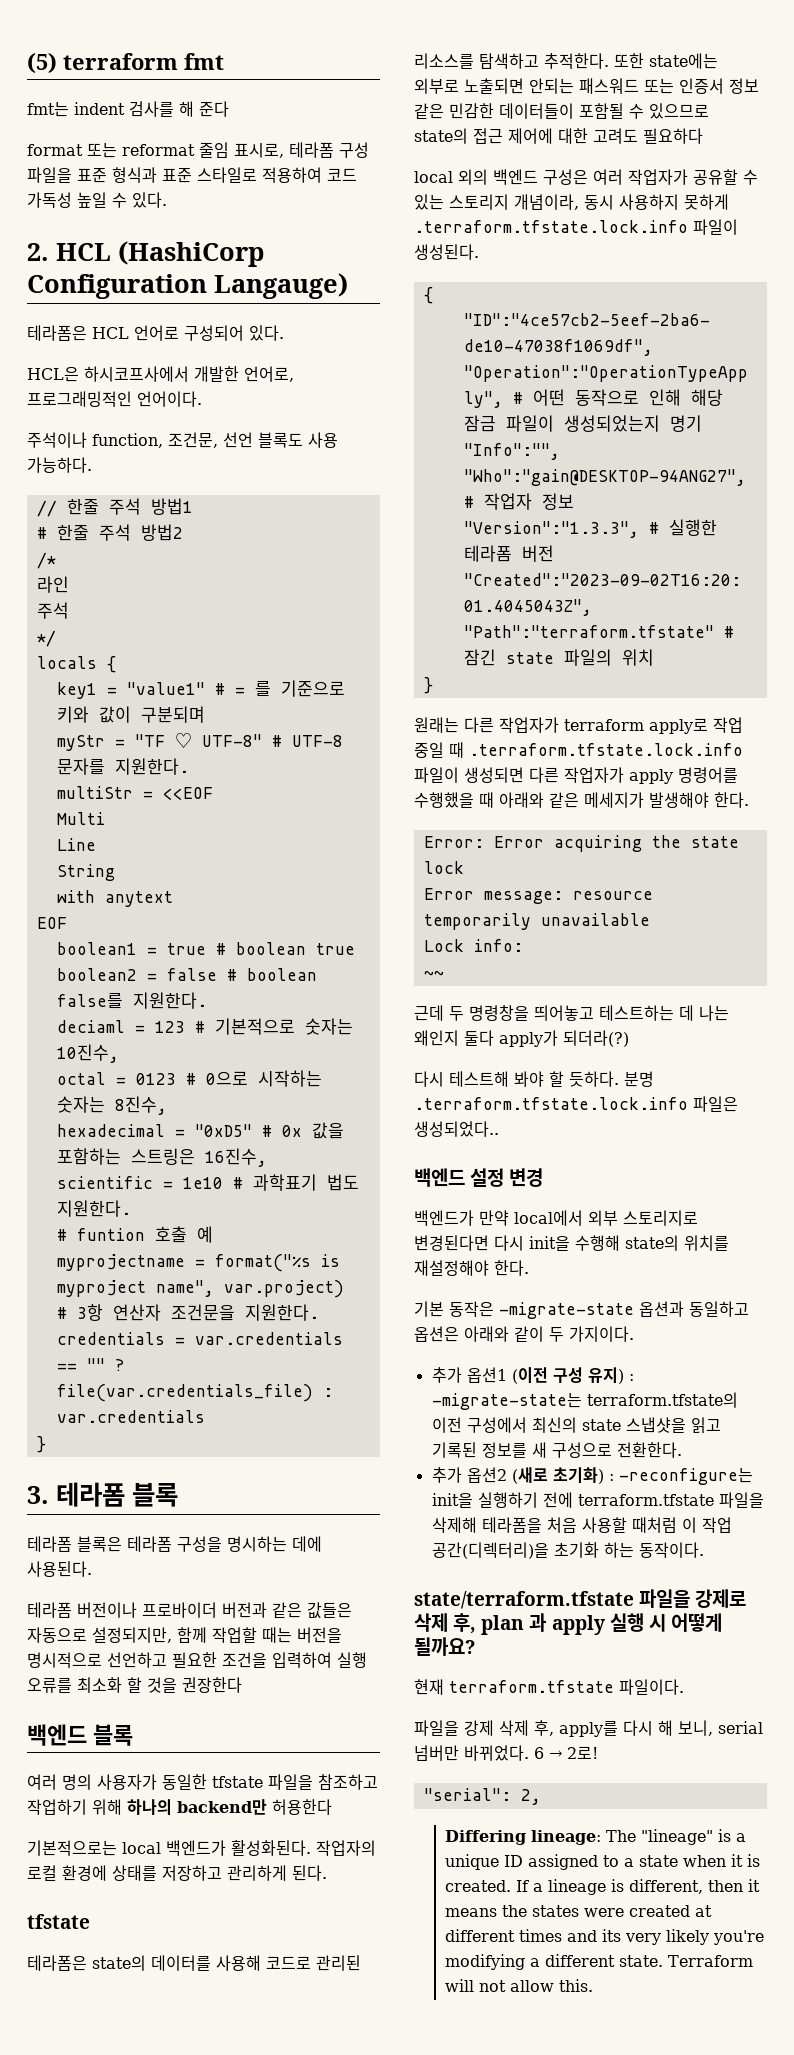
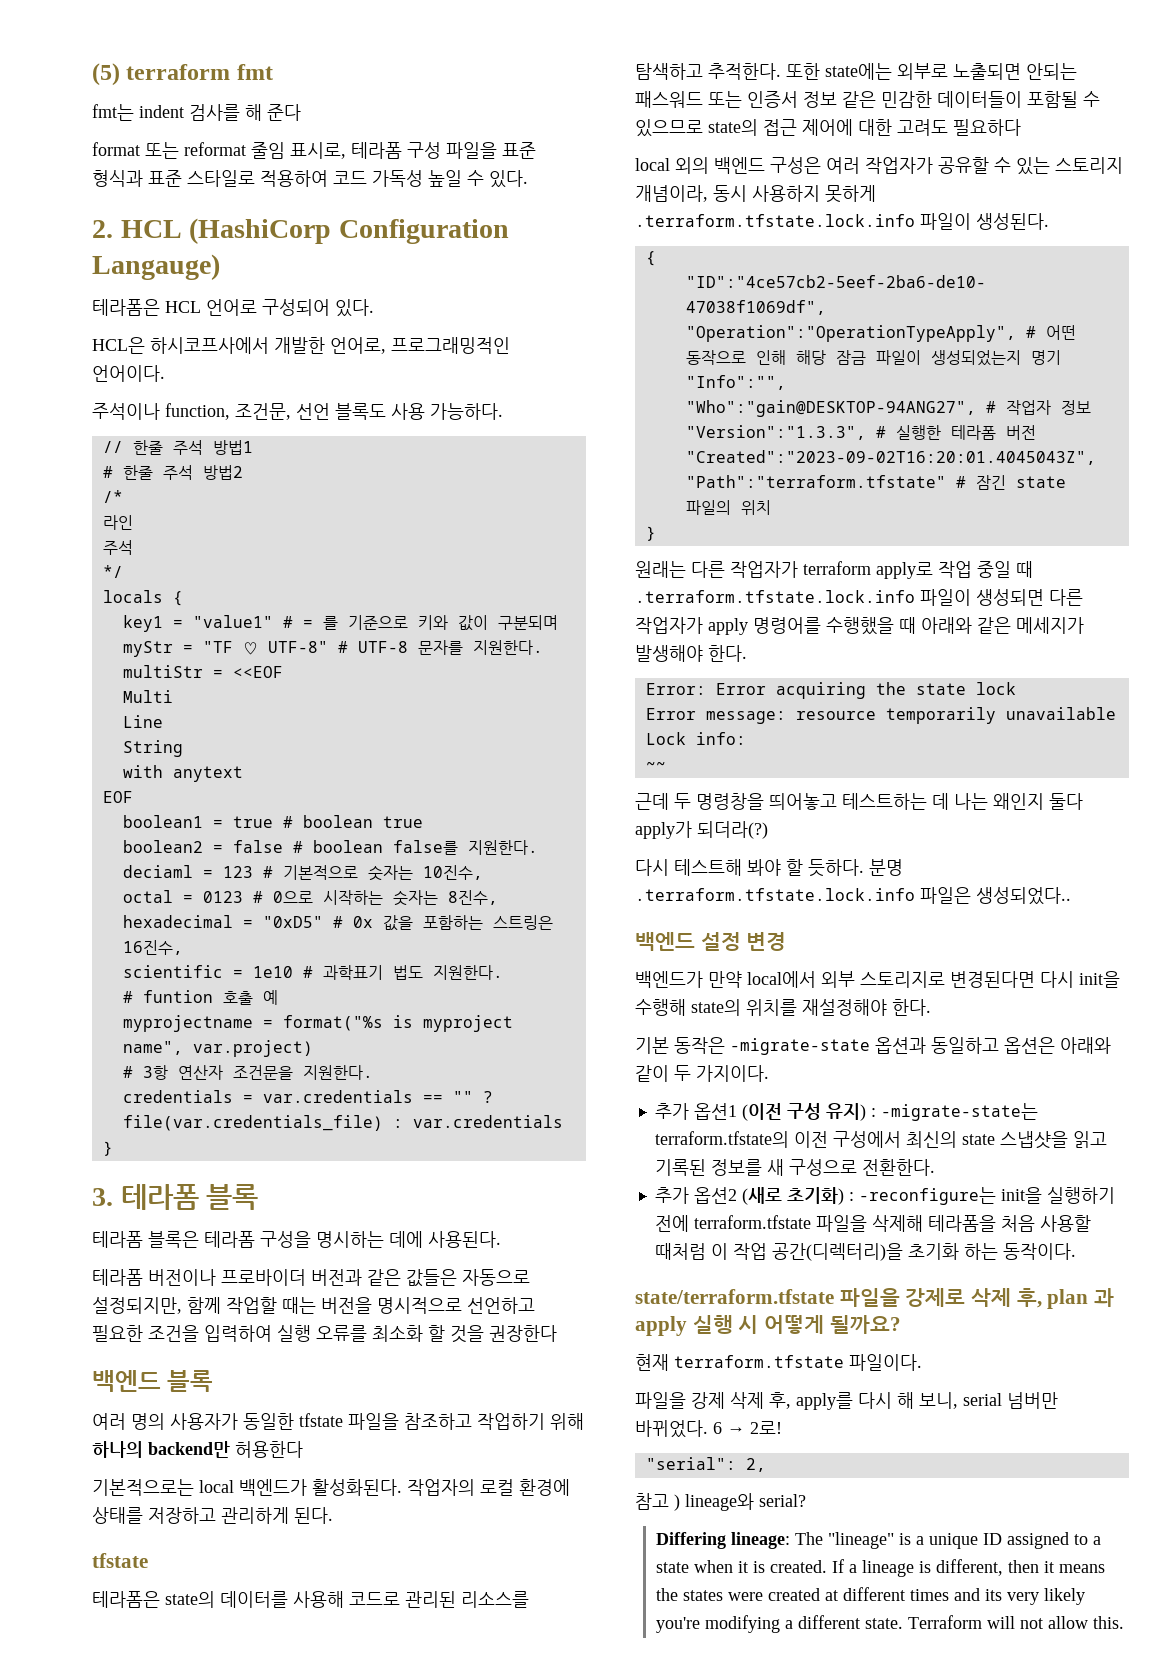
(541, 1797) none -> [635,1493,806,1511] // 참고 ) lineage와 serial?

